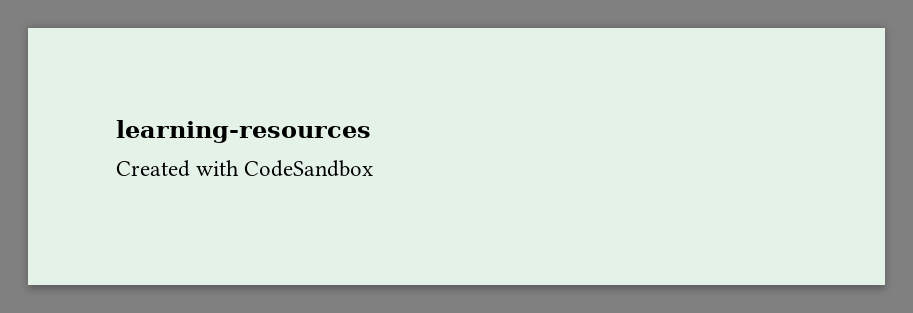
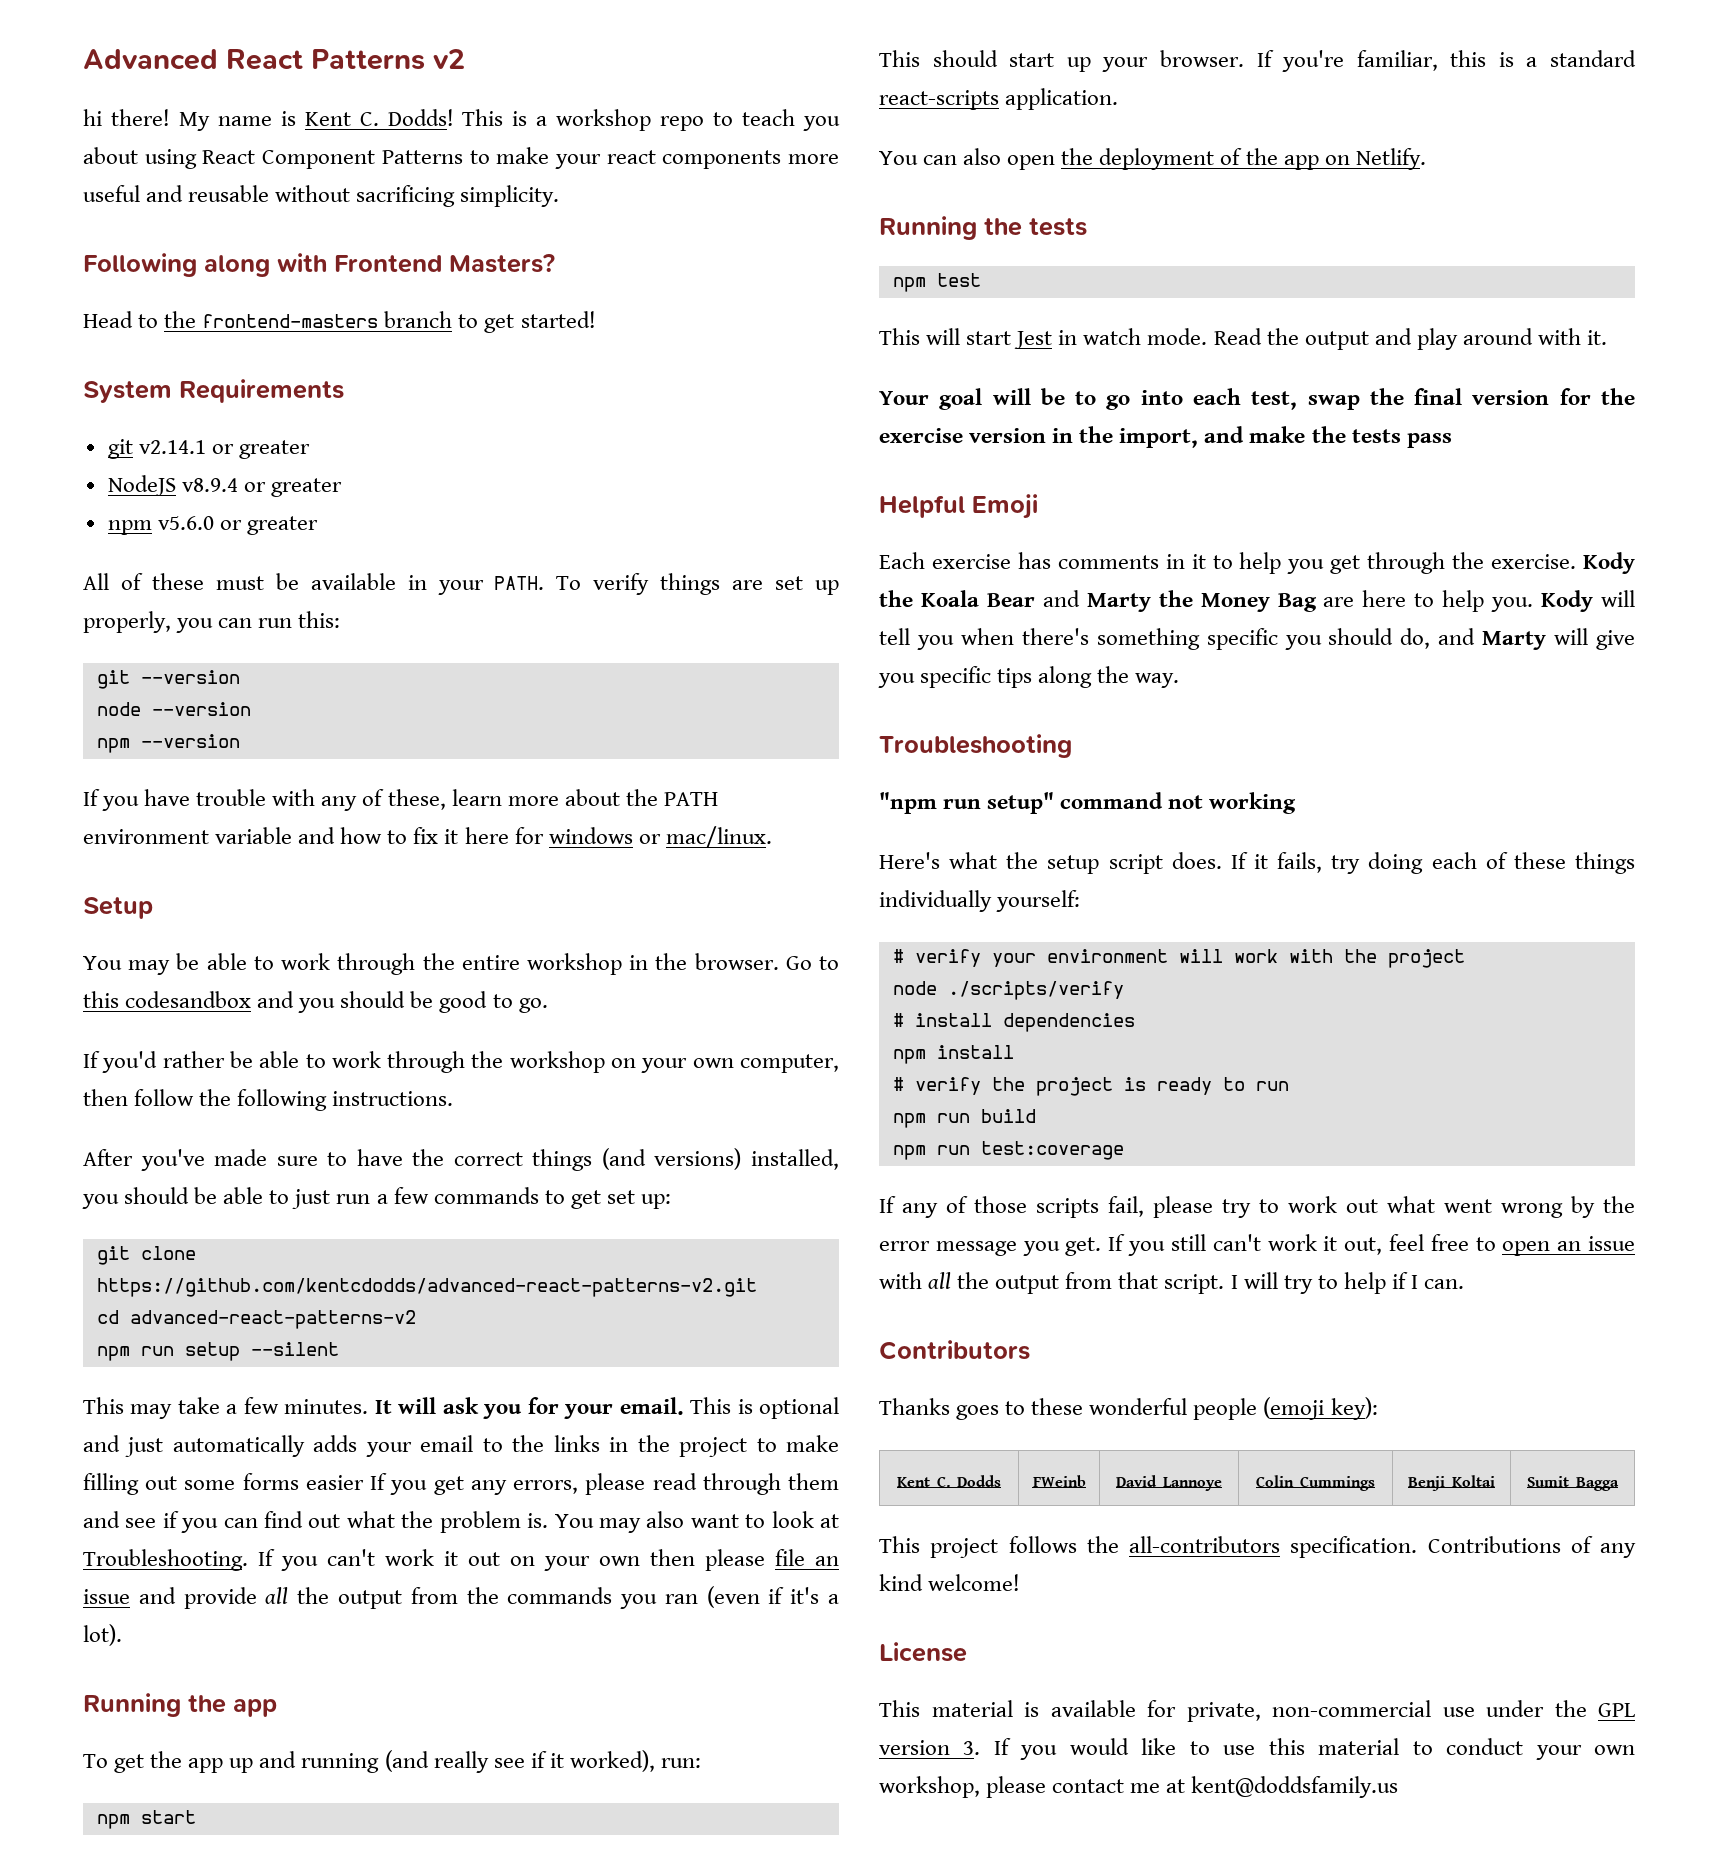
[116,120,371,143] [116,160,374,177] learning-resources // Created with CodeSandbox -> [83,49,465,70] [83,109,840,131] [83,147,840,169] [83,185,560,207] [83,253,555,277] [83,311,596,333] [83,379,344,403] [107,439,310,459] [107,475,342,497] [107,516,318,535] [83,573,840,595] [83,611,341,633] [96,670,240,689] [96,702,251,716] [96,734,240,753] [83,789,718,811] [83,826,772,848] [83,897,153,919] [83,953,839,975] [83,991,548,1013] [83,1051,839,1073] [83,1089,454,1111] [83,1148,839,1171] [82,1187,671,1209] [96,1246,196,1265] [96,1278,757,1297] [96,1310,416,1329] [96,1342,339,1361] [83,1397,839,1419] [83,1435,839,1457] [83,1473,840,1495] [83,1511,839,1533] [83,1549,839,1571] [83,1586,840,1609] [83,1624,122,1646] [83,1693,277,1717] [83,1750,701,1773] [96,1810,196,1829] [879,50,1636,72] [879,88,1119,110] [879,148,1426,170] [879,216,1087,240] [892,273,981,292] [879,328,1608,350] [879,388,1635,410] [879,426,1452,448] [879,494,1038,519] [879,552,1635,574] [879,590,1635,612] [879,628,1635,650] [878,666,1180,688] [879,734,1072,758] [879,792,1297,814] [879,852,1635,874] [879,890,1081,912] [892,949,1465,968] [892,981,1124,1000] [892,1013,1135,1032] [892,1045,1014,1064] [892,1077,1289,1096] [892,1109,1036,1128] [892,1141,1124,1160] [879,1196,1635,1218] [879,1234,1635,1256] [879,1272,1465,1294] [879,1340,1030,1360] [879,1397,1378,1420] [897,1475,1001,1487] [1032,1475,1086,1487] [1116,1475,1222,1491] [1256,1475,1375,1491] [1408,1475,1495,1491] [1527,1476,1619,1491] [879,1536,1636,1558] [879,1574,1021,1591] [879,1642,967,1662] [879,1700,1635,1722] [879,1738,1635,1760] [879,1776,1399,1798] Advanced React Patterns v2 // hi there! My name is Kent C. Dodds! This is a workshop repo to teach you about using React Component Patterns to make your react components more useful and reusable without sacrificing simplicity. // Following along with Frontend Masters? // Head to the frontend-masters branch to get started! // System Requirements // git v2.14.1 or greater // NodeJS v8.9.4 or greater // npm v5.6.0 or greater // All of these must be available in your PATH. To verify things are set up properly, you can run this: // git --version // node --version // npm --version // If you have trouble with any of these, learn more about the PATH environment variable and how to fix it here for windows or mac/linux. // Setup // You may be able to work through the entire workshop in the browser. Go to this codesandbox and you should be good to go. // If you'd rather be able to work through the workshop on your own computer, then follow the following instructions. // After you've made sure to have the correct things (and versions) installed, you should be able to just run a few commands to get set up: // git clone https://github.com/kentcdodds/advanced-react-patterns-v2.git // cd advanced-react-patterns-v2 // npm run setup --silent // This may take a few minutes. It will ask you for your email. This is optional and just automatically adds your email to the links in the project to make filling out some forms easier If you get any errors, please read through them and see if you can find out what the problem is. You may also want to look at Troubleshooting. If you can't work it out on your own then please file an issue and provide all the output from the commands you ran (even if it's a lot). // Running the app // To get the app up and running (and really see if it worked), run: // npm start // This should start up your browser. If you're familiar, this is a standard react-scripts application. // You can also open the deployment of the app on Netlify. // Running the tests // npm test // This will start Jest in watch mode. Read the output and play around with it. // Your goal will be to go into each test, swap the final version for the exercise version in the import, and make the tests pass // Helpful Emoji // Each exercise has comments in it to help you get through the exercise. Kody the Koala Bear and Marty the Money Bag are here to help you. Kody will tell you when there's something specific you should do, and Marty will give you specific tips along the way. // Troubleshooting // "npm run setup" command not working // Here's what the setup script does. If it fails, try doing each of these things individually yourself: // # verify your environment will work with the project // node ./scripts/verify // # install dependencies // npm install // # verify the project is ready to run // npm run build // npm run test:coverage // If any of those scripts fail, please try to work out what went wrong by the error message you get. If you still can't work it out, feel free to open an issue with all the output from that script. I will try to help if I can. // Contributors // Thanks goes to these wonderful people (emoji key): // Kent C. Dodds | FWeinb | David Lannoye | Colin Cummings | Benji Koltai | Sumit Bagga // This project follows the all-contributors specification. Contributions of any kind welcome! // License // This material is available for private, non-commercial use under the GPL version 3. If you would like to use this material to conduct your own workshop, please contact me at kent@doddsfamily.us

